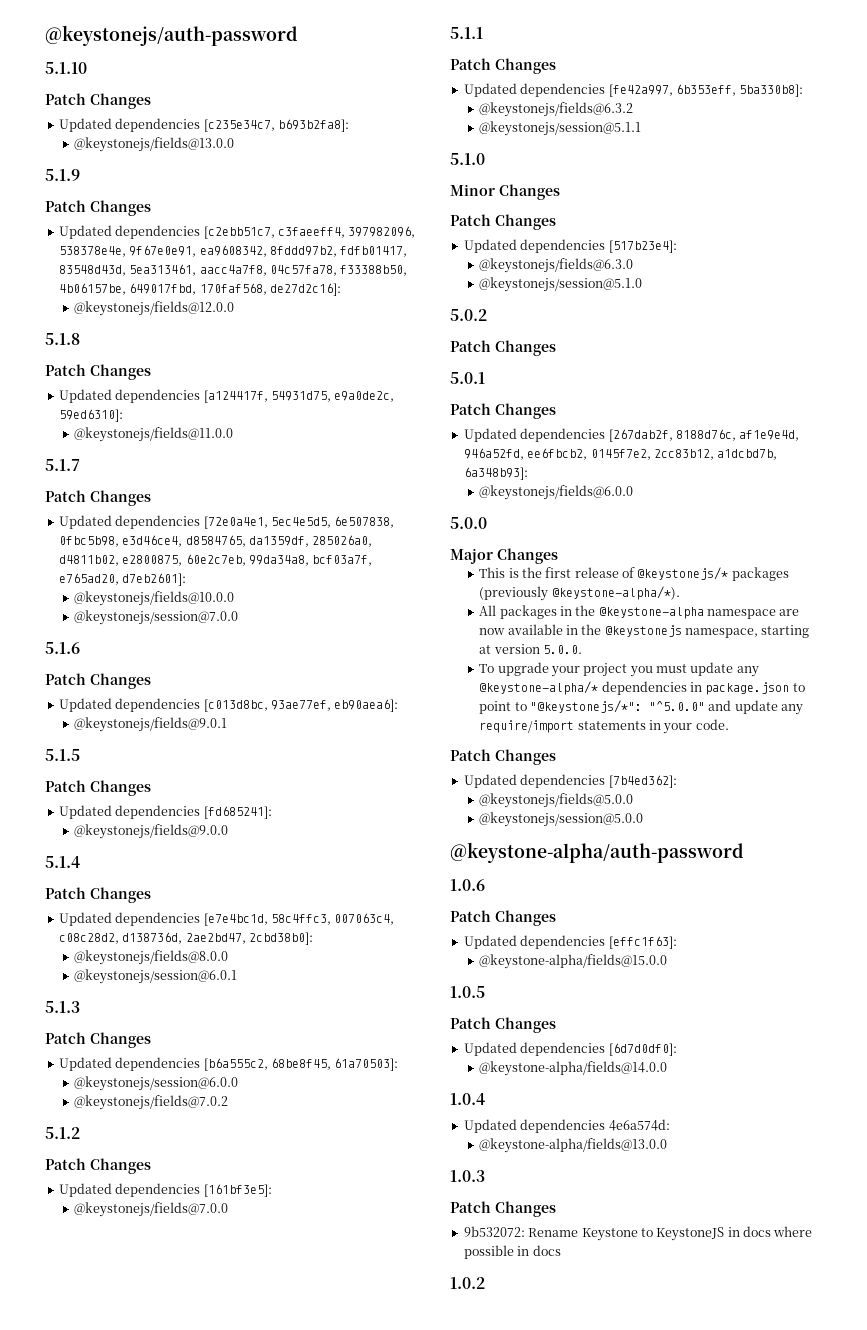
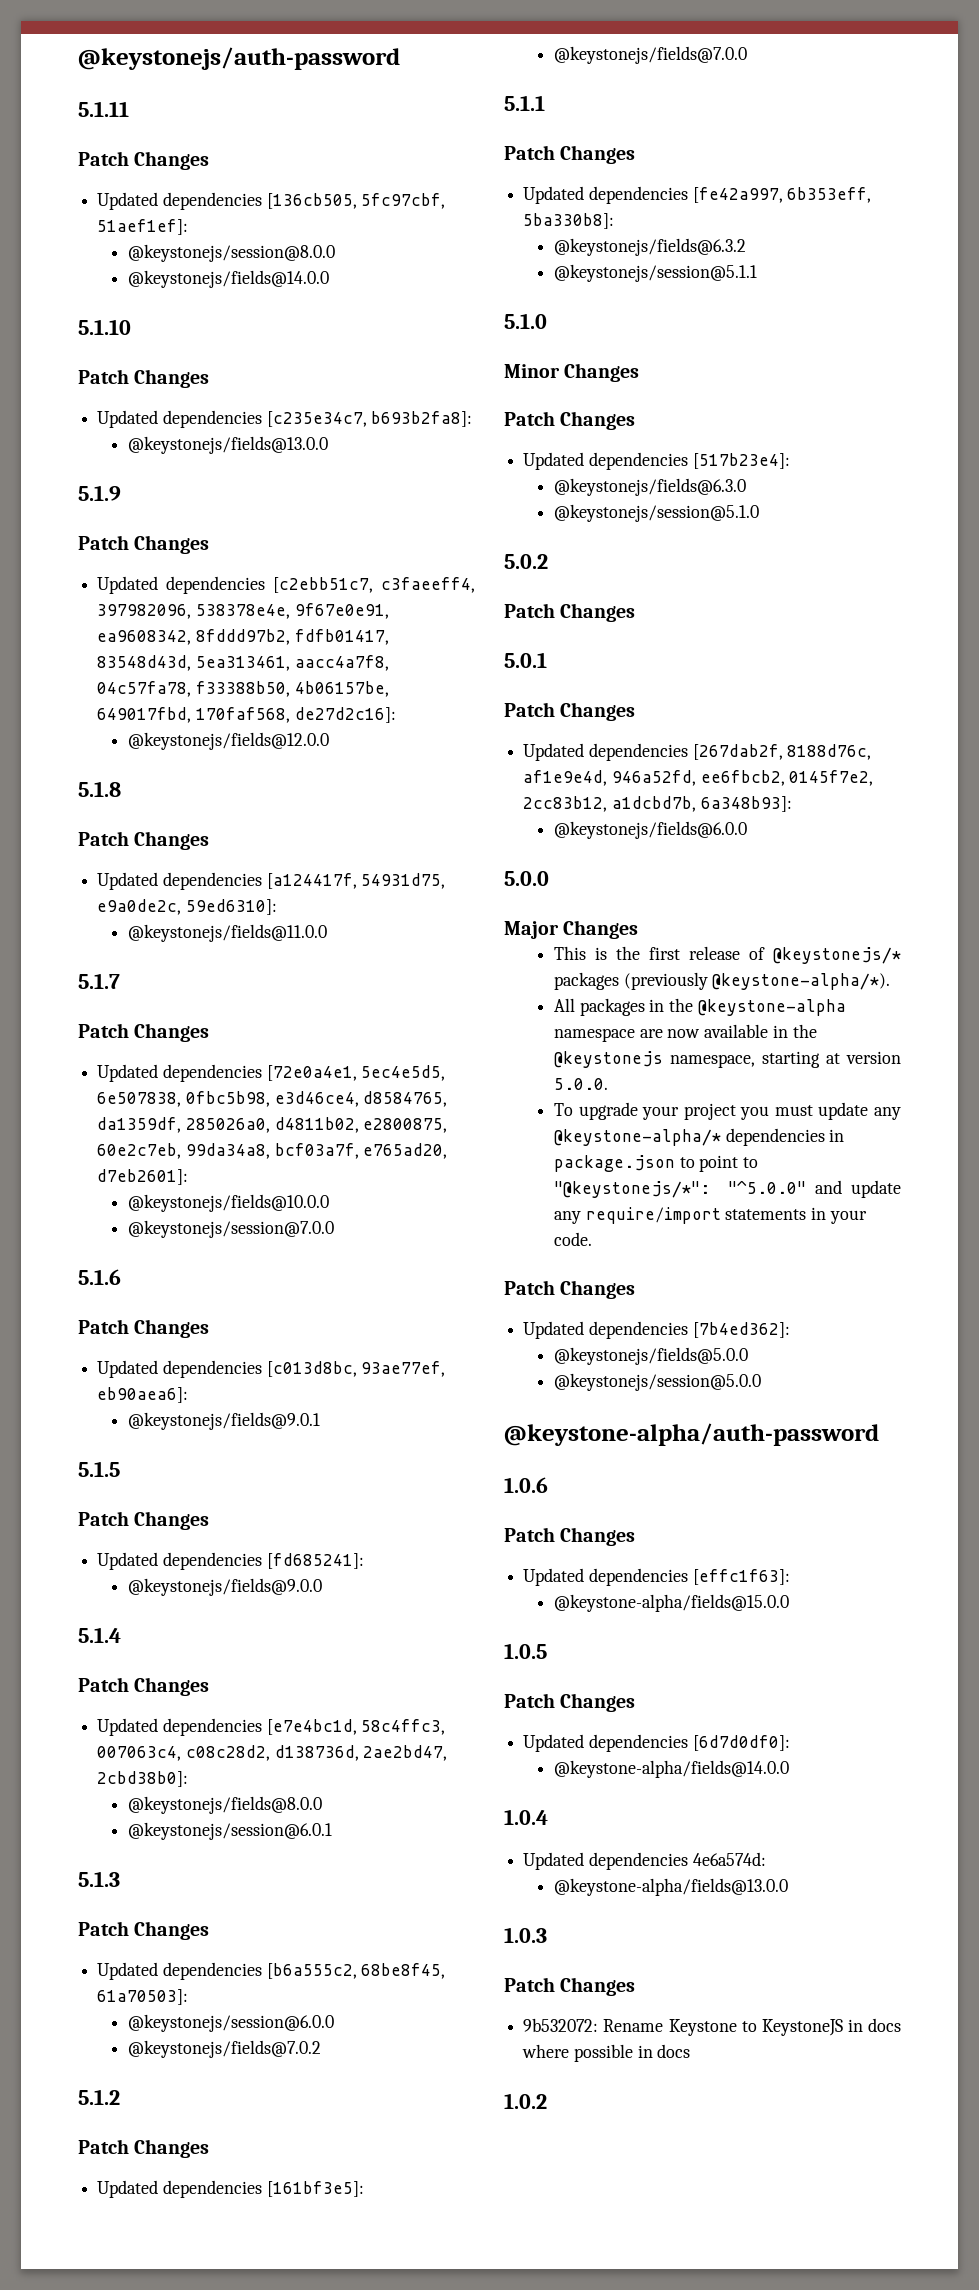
(298, 35) none -> [78,101,129,117] [78,151,210,170] [97,192,446,210] [97,219,189,235] [127,244,335,262] [127,270,329,288] // 5.1.11 // Patch Changes // Updated dependencies [136cb505, 5fc97cbf, 51aef1ef]: // @keystonejs/session@8.0.0 // @keystonejs/fields@14.0.0

